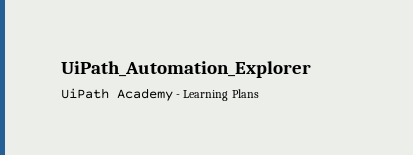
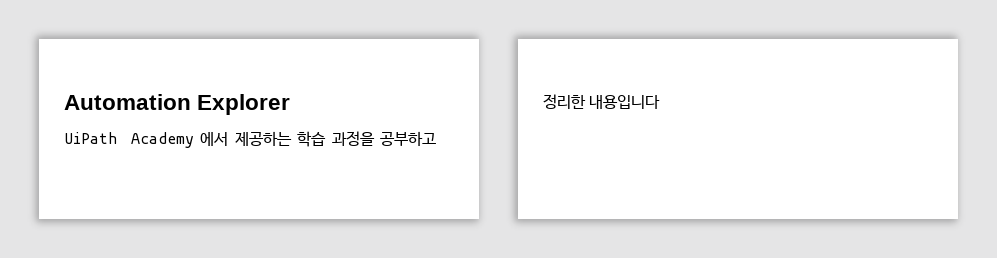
[61,61,311,78] UiPath_Automation_Explorer -> [64,94,291,115] Automation Explorer
[176,89,259,101] - Learning Plans -> [200,131,436,147] [543,94,661,109] 에서 제공하는 학습 과정을 공부하고 정리한 내용입니다

